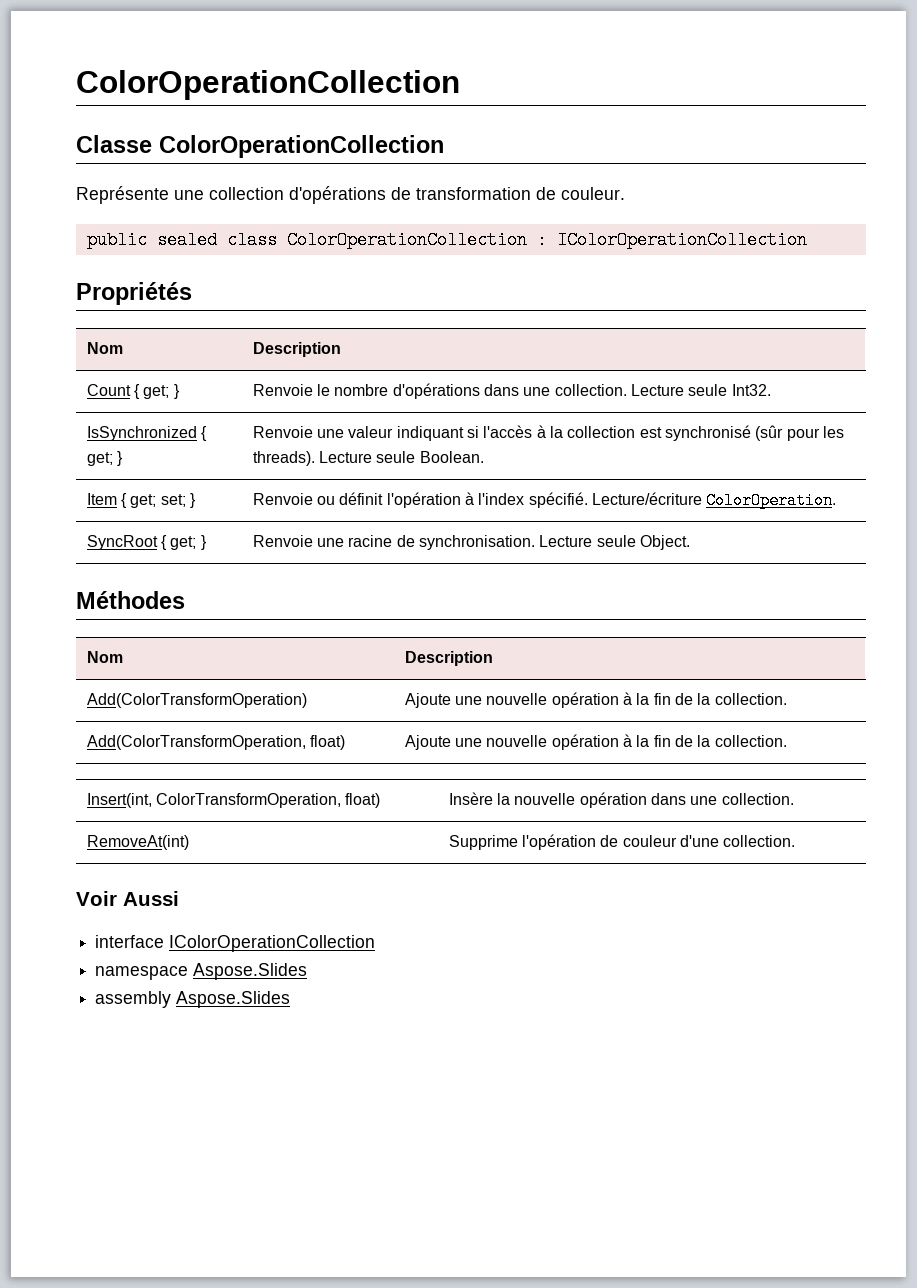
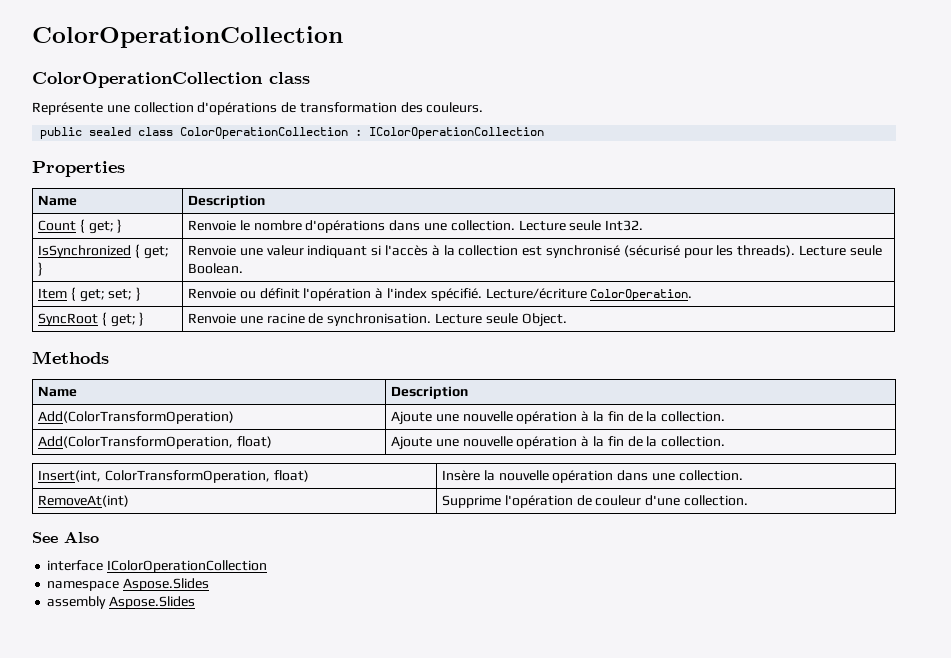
[76,70,460,100] [76,135,444,158] ColorOperationCollection // Classe ColorOperationCollection -> [32,26,343,48] [32,72,310,88] ColorOperationCollection // ColorOperationCollection class
[536,187,625,200] de couleur. -> [400,102,484,113] des couleurs.
[76,282,192,305] [86,342,123,354] Propriétés // Nom -> [32,161,125,177] [38,195,78,206] Properties // Name
[755,425,784,441] (sûr -> [623,245,680,257] (sécurisé
[76,591,185,609] [86,651,123,663] Méthodes // Nom -> [32,351,109,364] [38,386,78,397] Methods // Name
[76,891,179,906] Voir Aussi -> [32,532,99,543] See Also

